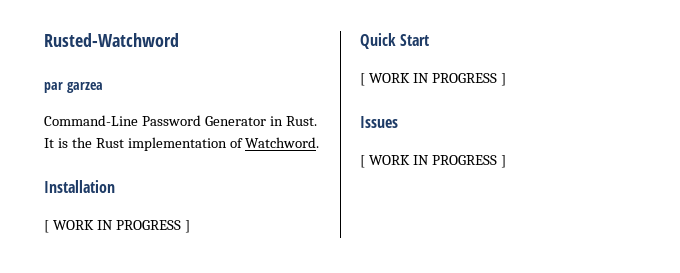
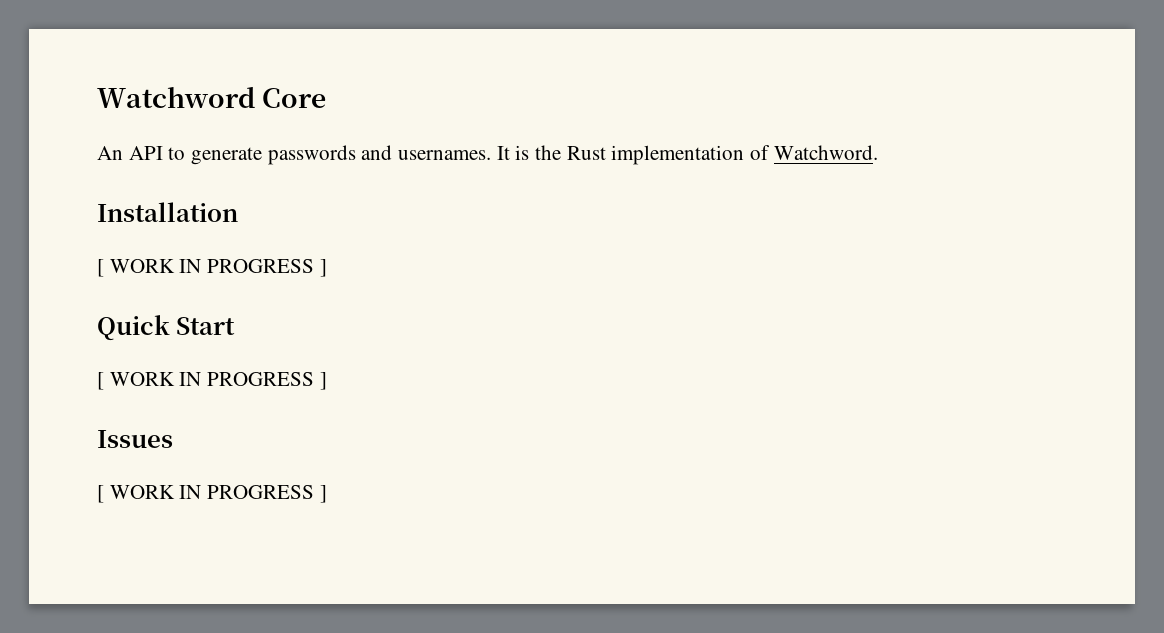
[44,33,179,47] [44,82,103,93] [44,115,317,126] Rusted-Watchword // par garzea // Command-Line Password Generator in Rust. -> [97,86,327,108] [97,145,492,165] Watchword Core // An API to generate passwords and usernames.

